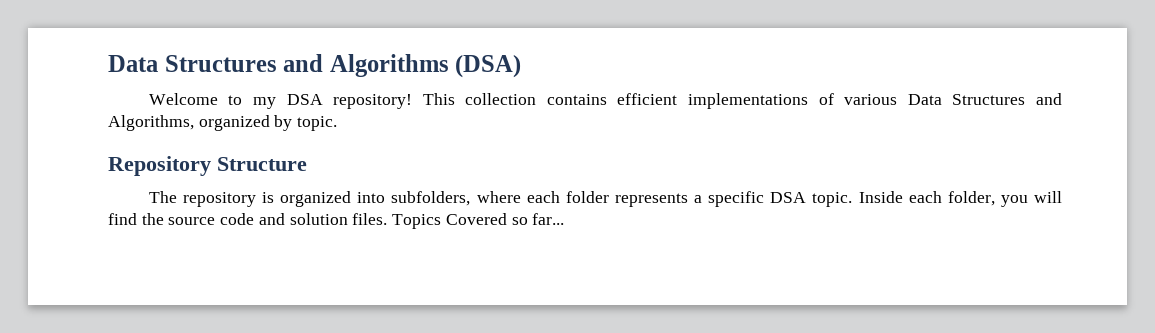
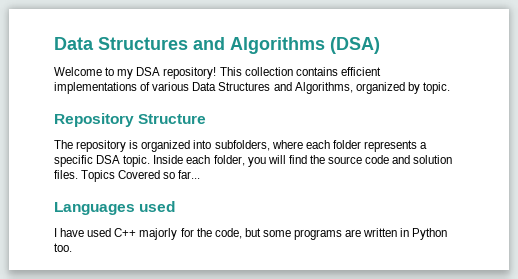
(565, 219) none -> [54,201,176,215] [54,228,448,240] [54,243,72,252] // Languages used // I have used C++ majorly for the code, but some programs are written in Python too.

